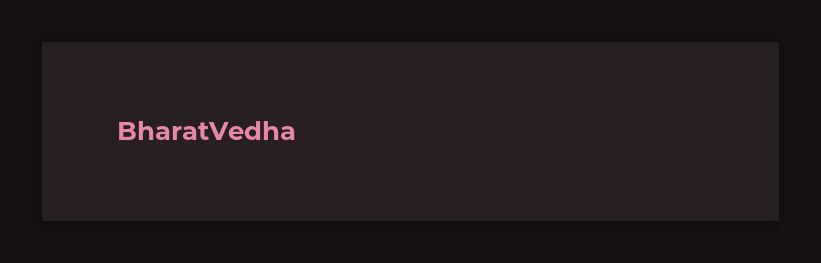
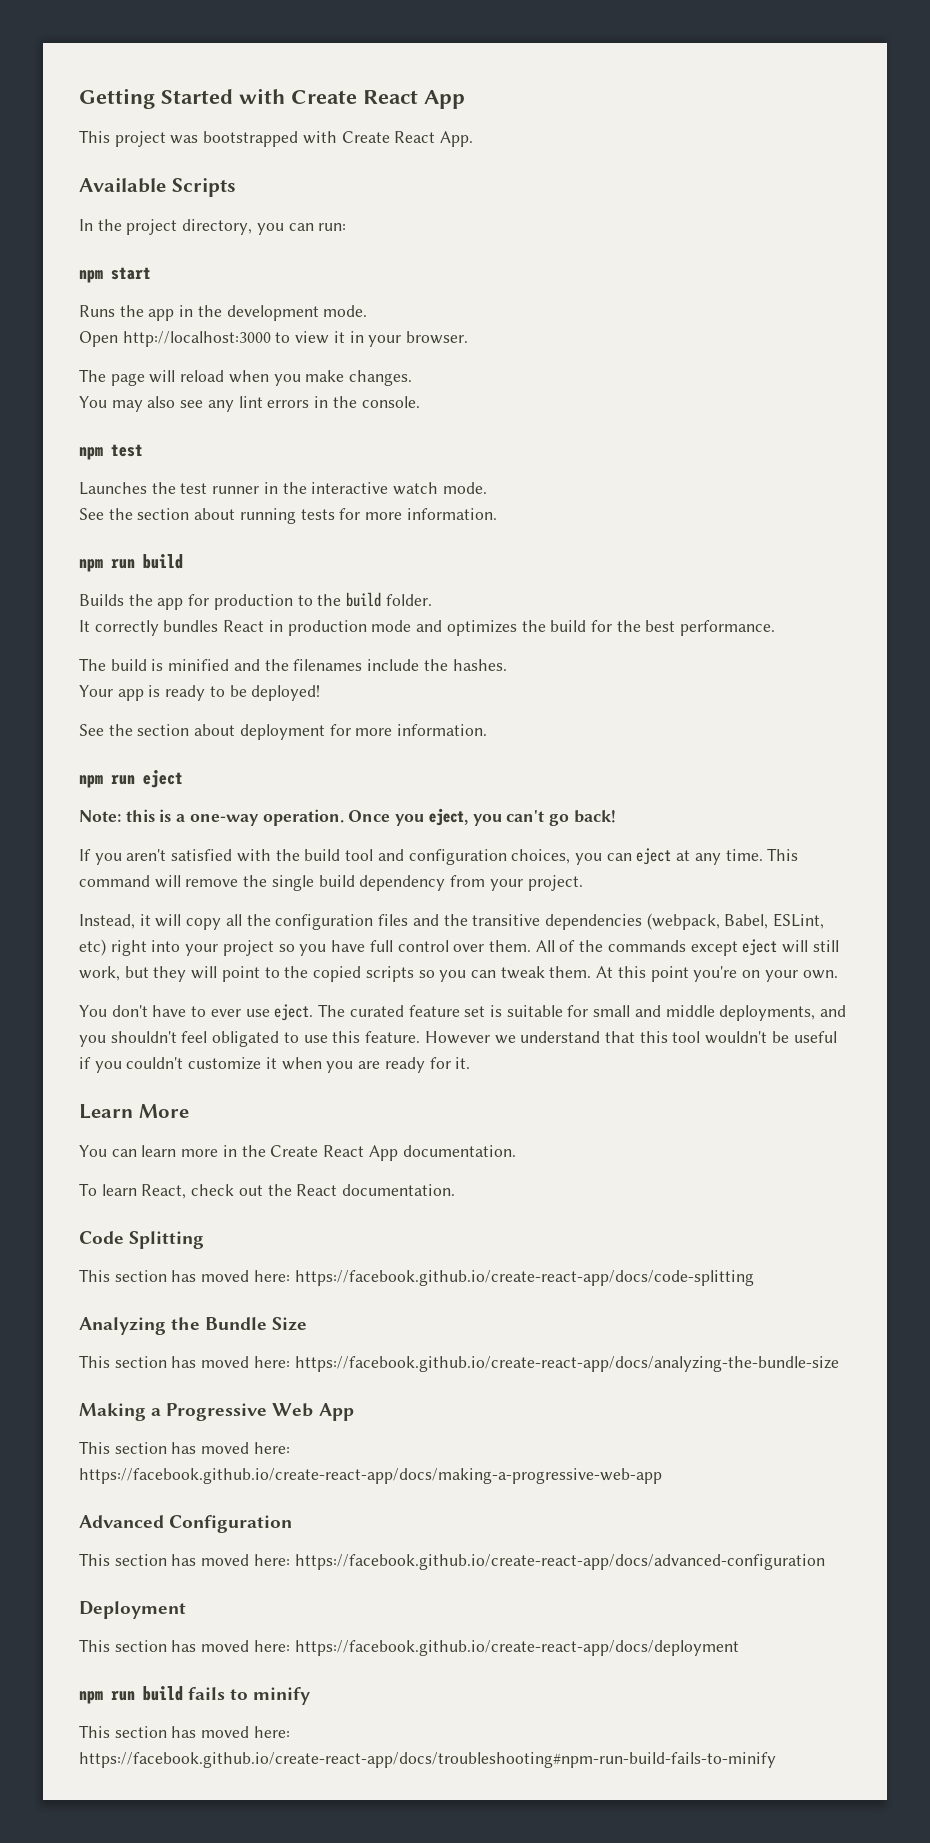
[117,121,296,140] BharatVedha -> [79,88,465,109] [79,130,474,147] [79,178,236,197] [79,219,347,235] [79,267,151,283] [79,305,368,321] [79,331,469,347] [79,369,413,386] [79,396,420,412] [79,444,143,460] [79,482,487,495] [79,508,497,524] [79,554,183,572] [79,592,432,610] [79,620,776,636] [79,658,507,671] [79,685,321,701] [79,724,488,740] [79,770,183,788] [79,808,616,826] [79,848,799,865] [79,875,583,891] [79,913,825,930] [79,939,839,956] [79,966,838,982] [79,1004,847,1021] [79,1031,837,1047] [79,1057,471,1073] [79,1104,189,1119] [79,1145,516,1161] [79,1183,456,1199] [79,1231,205,1249] [79,1269,754,1286] [79,1317,308,1335] [79,1355,839,1372] [79,1403,354,1421] [79,1441,290,1454] [79,1468,662,1484] [79,1515,293,1533] [79,1553,825,1570] [79,1601,186,1619] [79,1639,739,1656] [79,1686,311,1705] [79,1725,290,1738] [79,1752,776,1768] Getting Started with Create React App // This project was bootstrapped with Create React App. // Available Scripts // In the project directory, you can run: // npm start // Runs the app in the development mode. // Open http://localhost:3000 to view it in your browser. // The page will reload when you make changes. // You may also see any lint errors in the console. // npm test // Launches the test runner in the interactive watch mode. // See the section about running tests for more information. // npm run build // Builds the app for production to the build folder. // It correctly bundles React in production mode and optimizes the build for the best performance. // The build is minified and the filenames include the hashes. // Your app is ready to be deployed! // See the section about deployment for more information. // npm run eject // Note: this is a one-way operation. Once you eject, you can't go back! // If you aren't satisfied with the build tool and configuration choices, you can eject at any time. This command will remove the single build dependency from your project. // Instead, it will copy all the configuration files and the transitive dependencies (webpack, Babel, ESLint, etc) right into your project so you have full control over them. All of the commands except eject will still work, but they will point to the copied scripts so you can tweak them. At this point you're on your own. // You don't have to ever use eject. The curated feature set is suitable for small and middle deployments, and you shouldn't feel obligated to use this feature. However we understand that this tool wouldn't be useful if you couldn't customize it when you are ready for it. // Learn More // You can learn more in the Create React App documentation. // To learn React, check out the React documentation. // Code Splitting // This section has moved here: https://facebook.github.io/create-react-app/docs/code-splitting // Analyzing the Bundle Size // This section has moved here: https://facebook.github.io/create-react-app/docs/analyzing-the-bundle-size // Making a Progressive Web App // This section has moved here: https://facebook.github.io/create-react-app/docs/making-a-progressive-web-app // Advanced Configuration // This section has moved here: https://facebook.github.io/create-react-app/docs/advanced-configuration // Deployment // This section has moved here: https://facebook.github.io/create-react-app/docs/deployment // npm run build fails to minify // This section has moved here: https://facebook.github.io/create-react-app/docs/troubleshooting#npm-run-build-fails-to-minify

